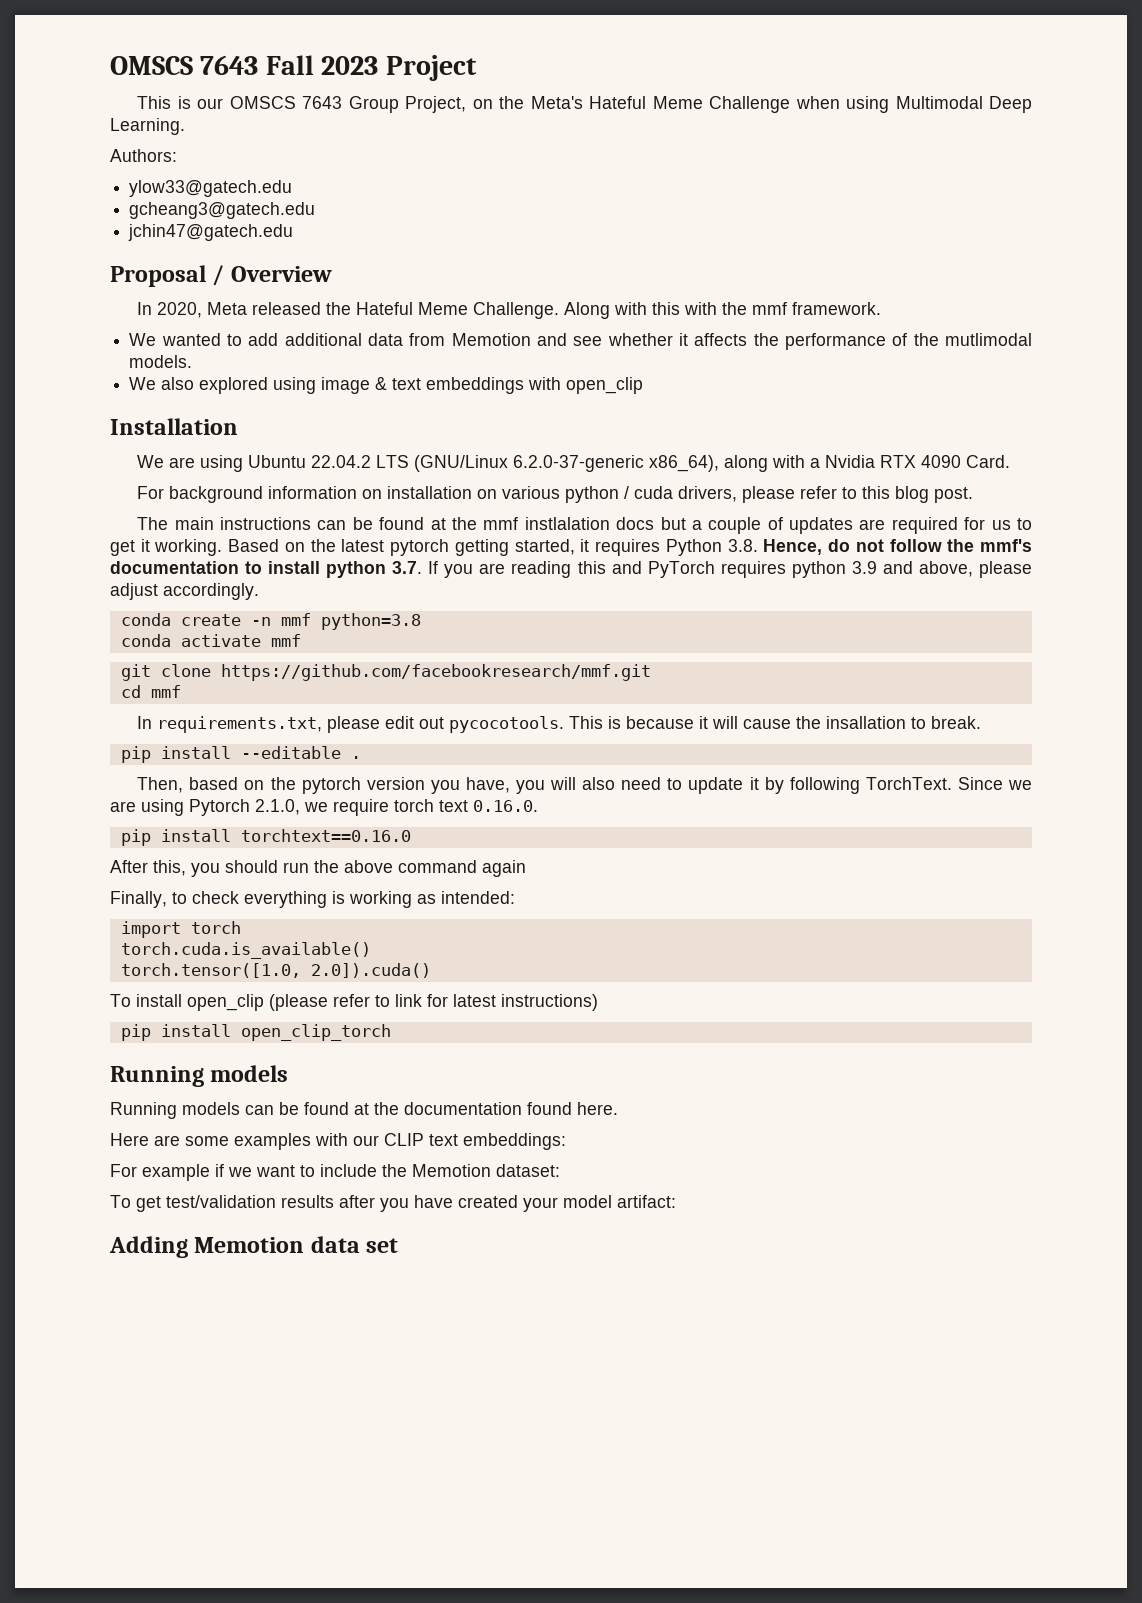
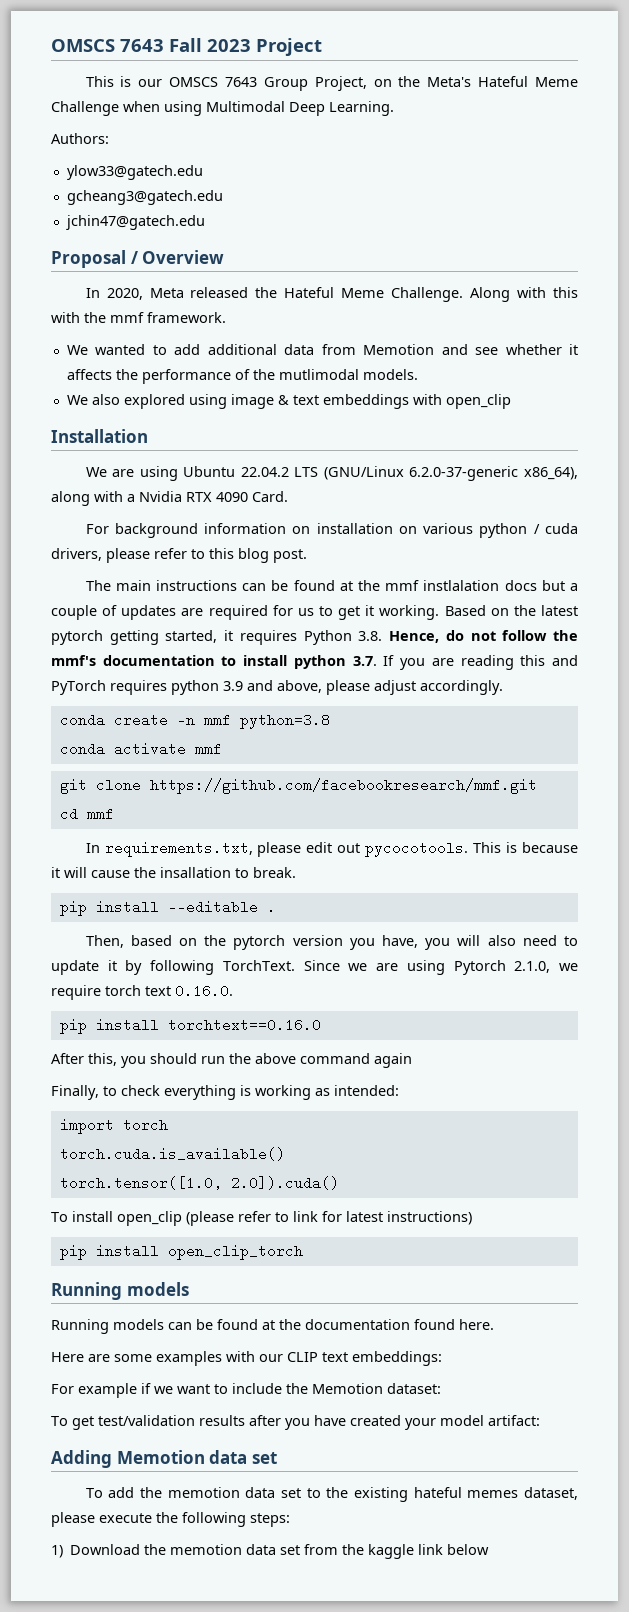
(399, 1245) none -> [85,1487,579,1502] [51,1512,290,1527] [51,1544,490,1559] // To add the memotion data set to the existing hateful memes dataset, please execute the following steps: // 1) Download the memotion data set from the kaggle link below

